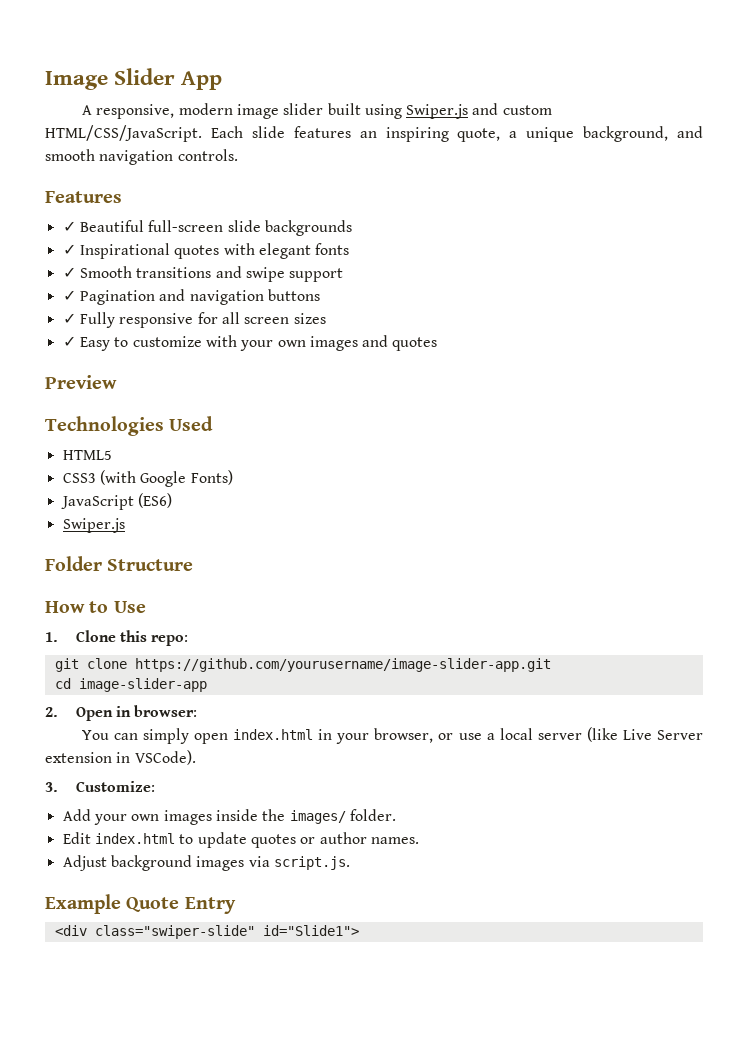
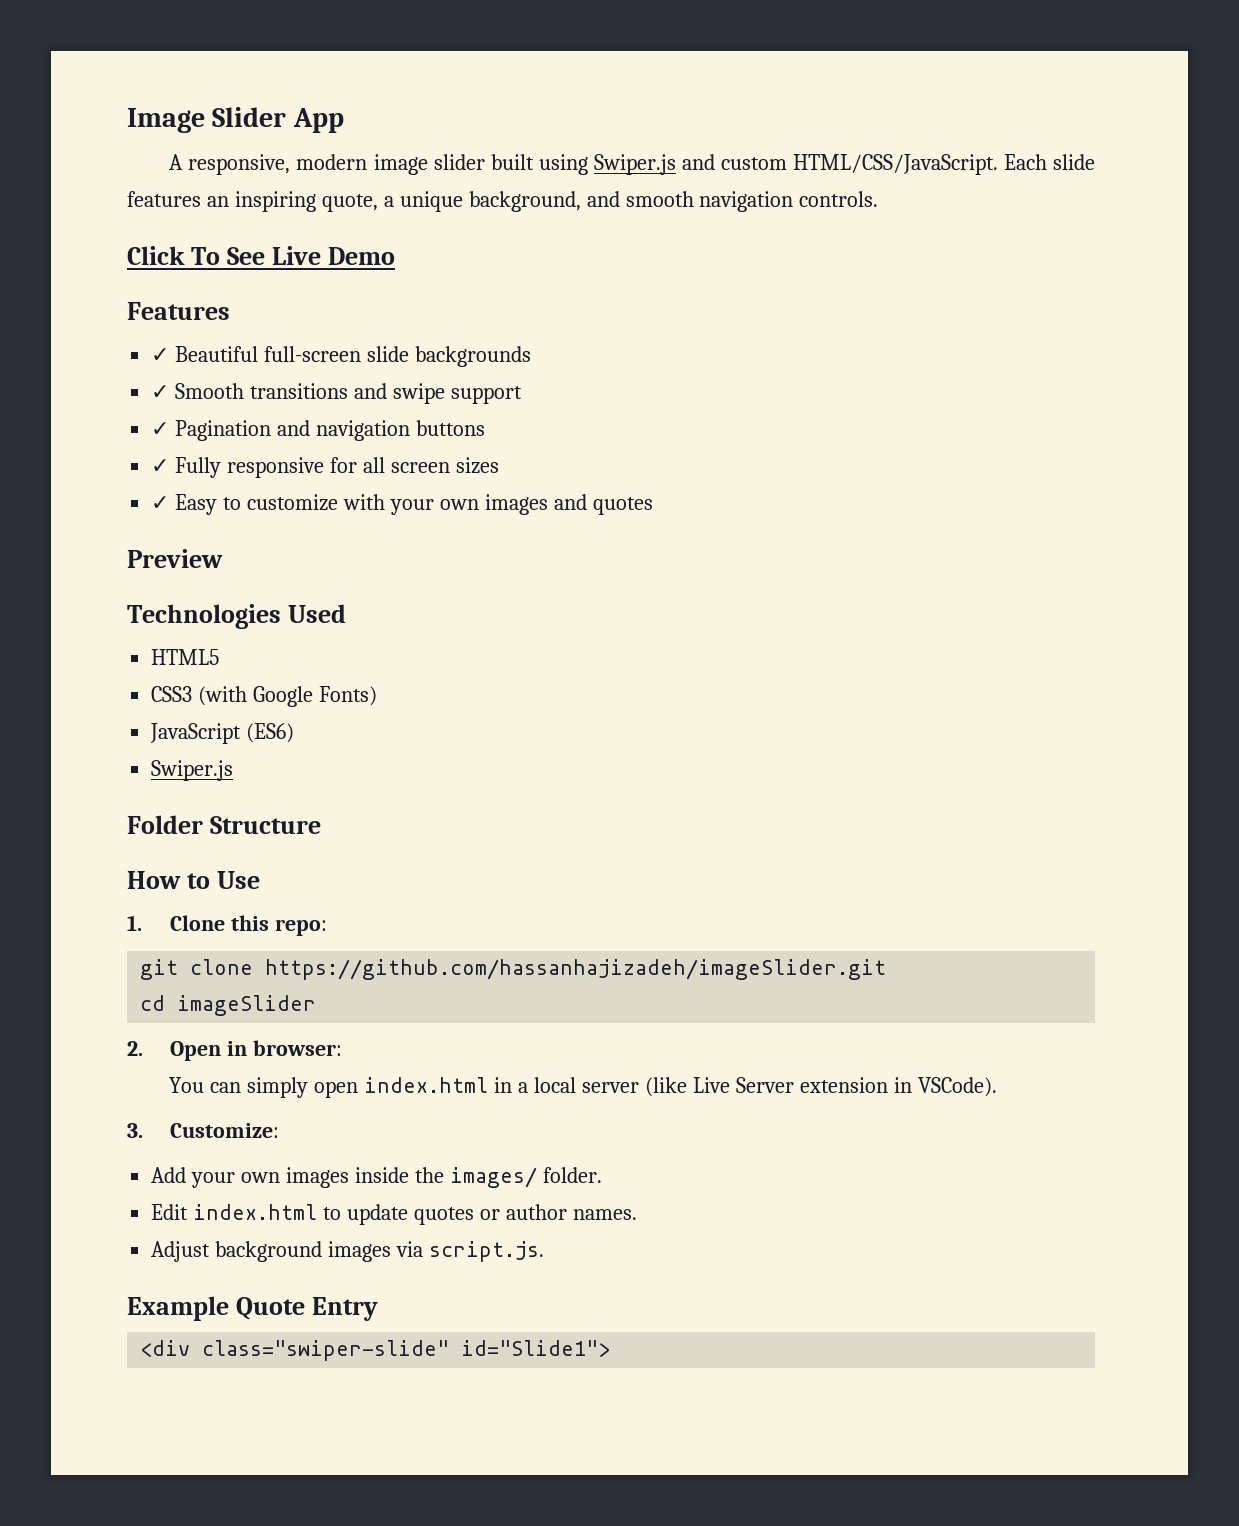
(238, 155) none -> [127,246,395,265] // Click To See Live Demo
[62,243,350,259] // ✓ Inspirational quotes with elegant fonts -> (531, 356) none
[134,658,551,672] https://github.com/yourusername/image-slider-app.git -> [265,959,887,980] https://github.com/hassanhajizadeh/imageSlider.git
[78,678,207,692] image-slider-app -> [177,995,317,1016] imageSlider
[336,728,482,744] your browser, or use -> (513, 1085) none

